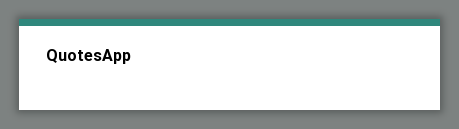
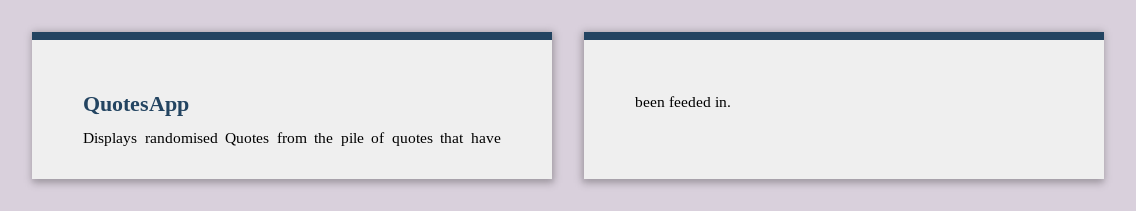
(131, 56) none -> [83,132,501,146] [635,96,732,107] // Displays randomised Quotes from the pile of quotes that have been feeded in.

